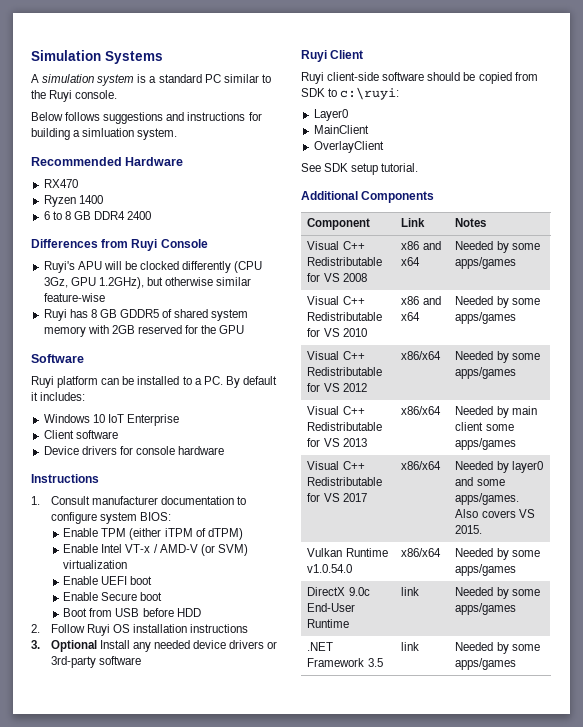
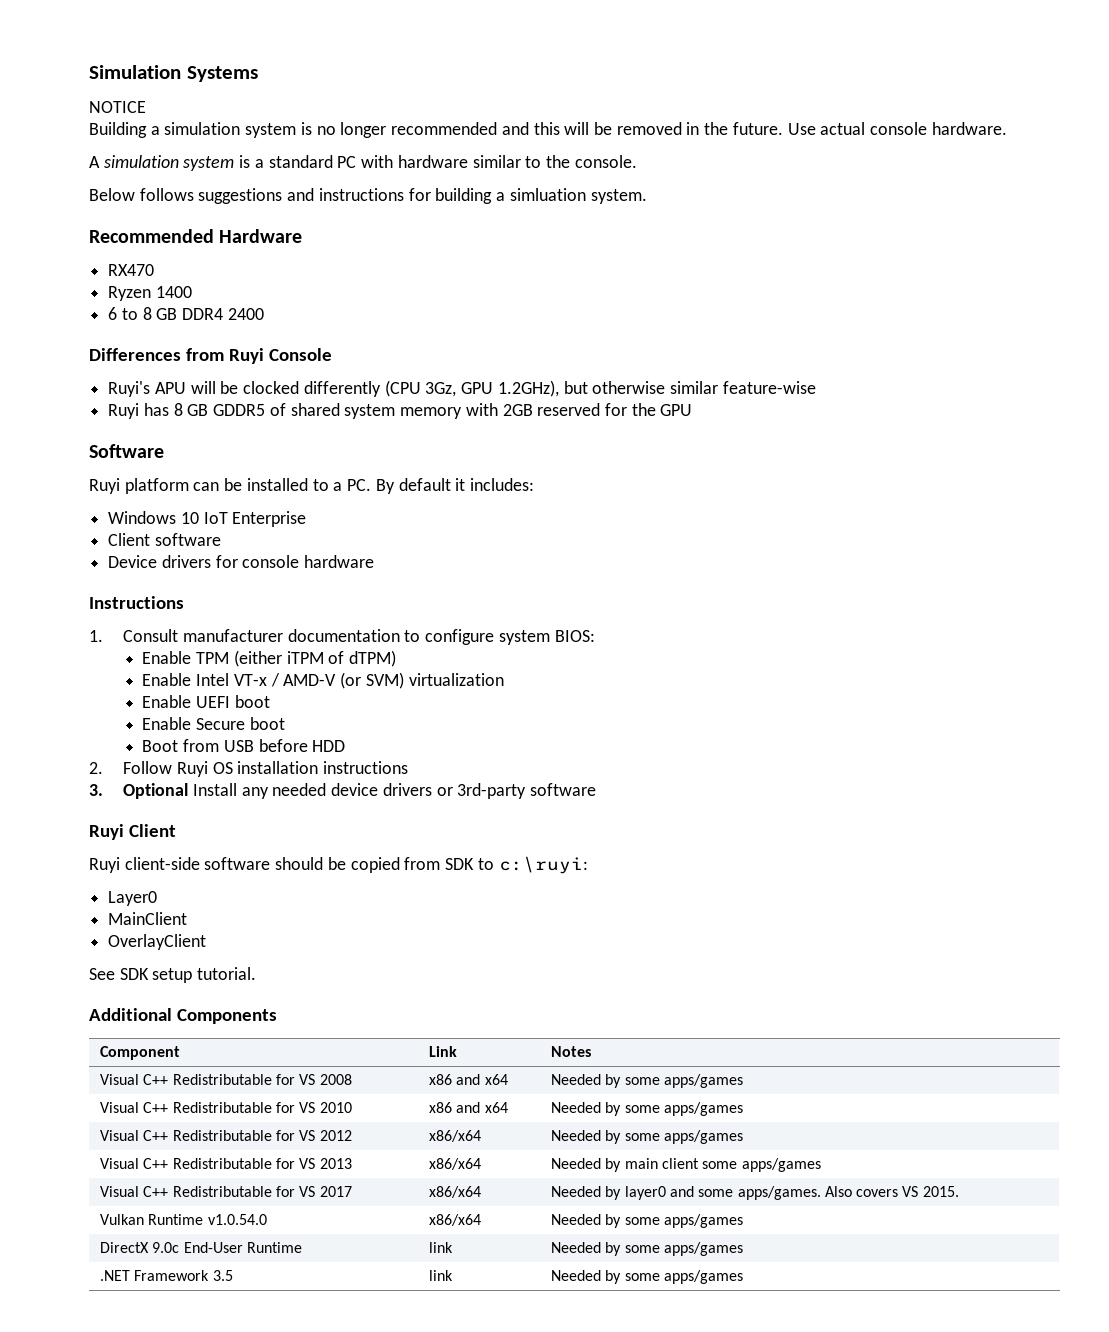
(163, 57) none -> [89,101,146,113] [89,122,1007,138] // NOTICE // Building a simulation system is no longer recommended and this will be removed in the future. Use actual console hardware.
(221, 78) none -> [361,155,468,168] with hardware
[49,90,73,102] Ruyi -> (570, 161) none

